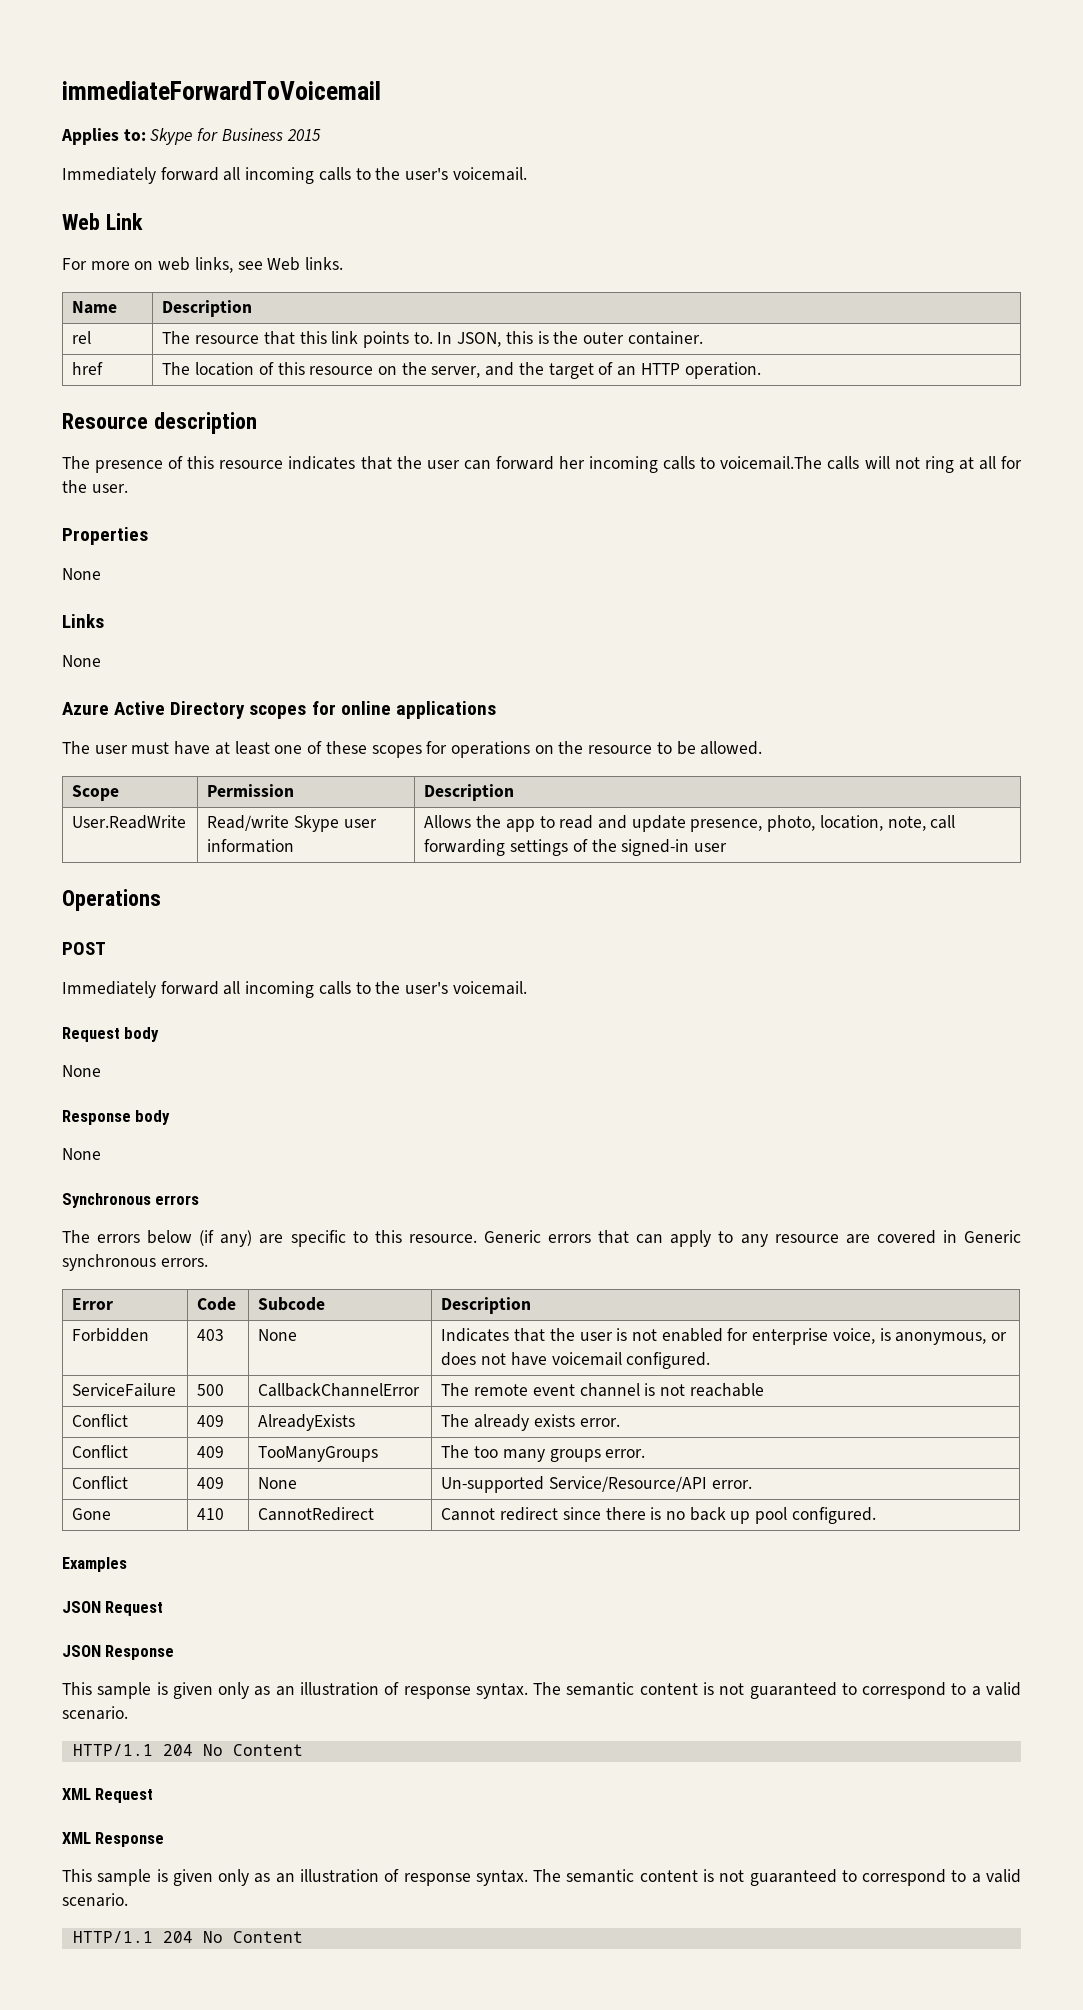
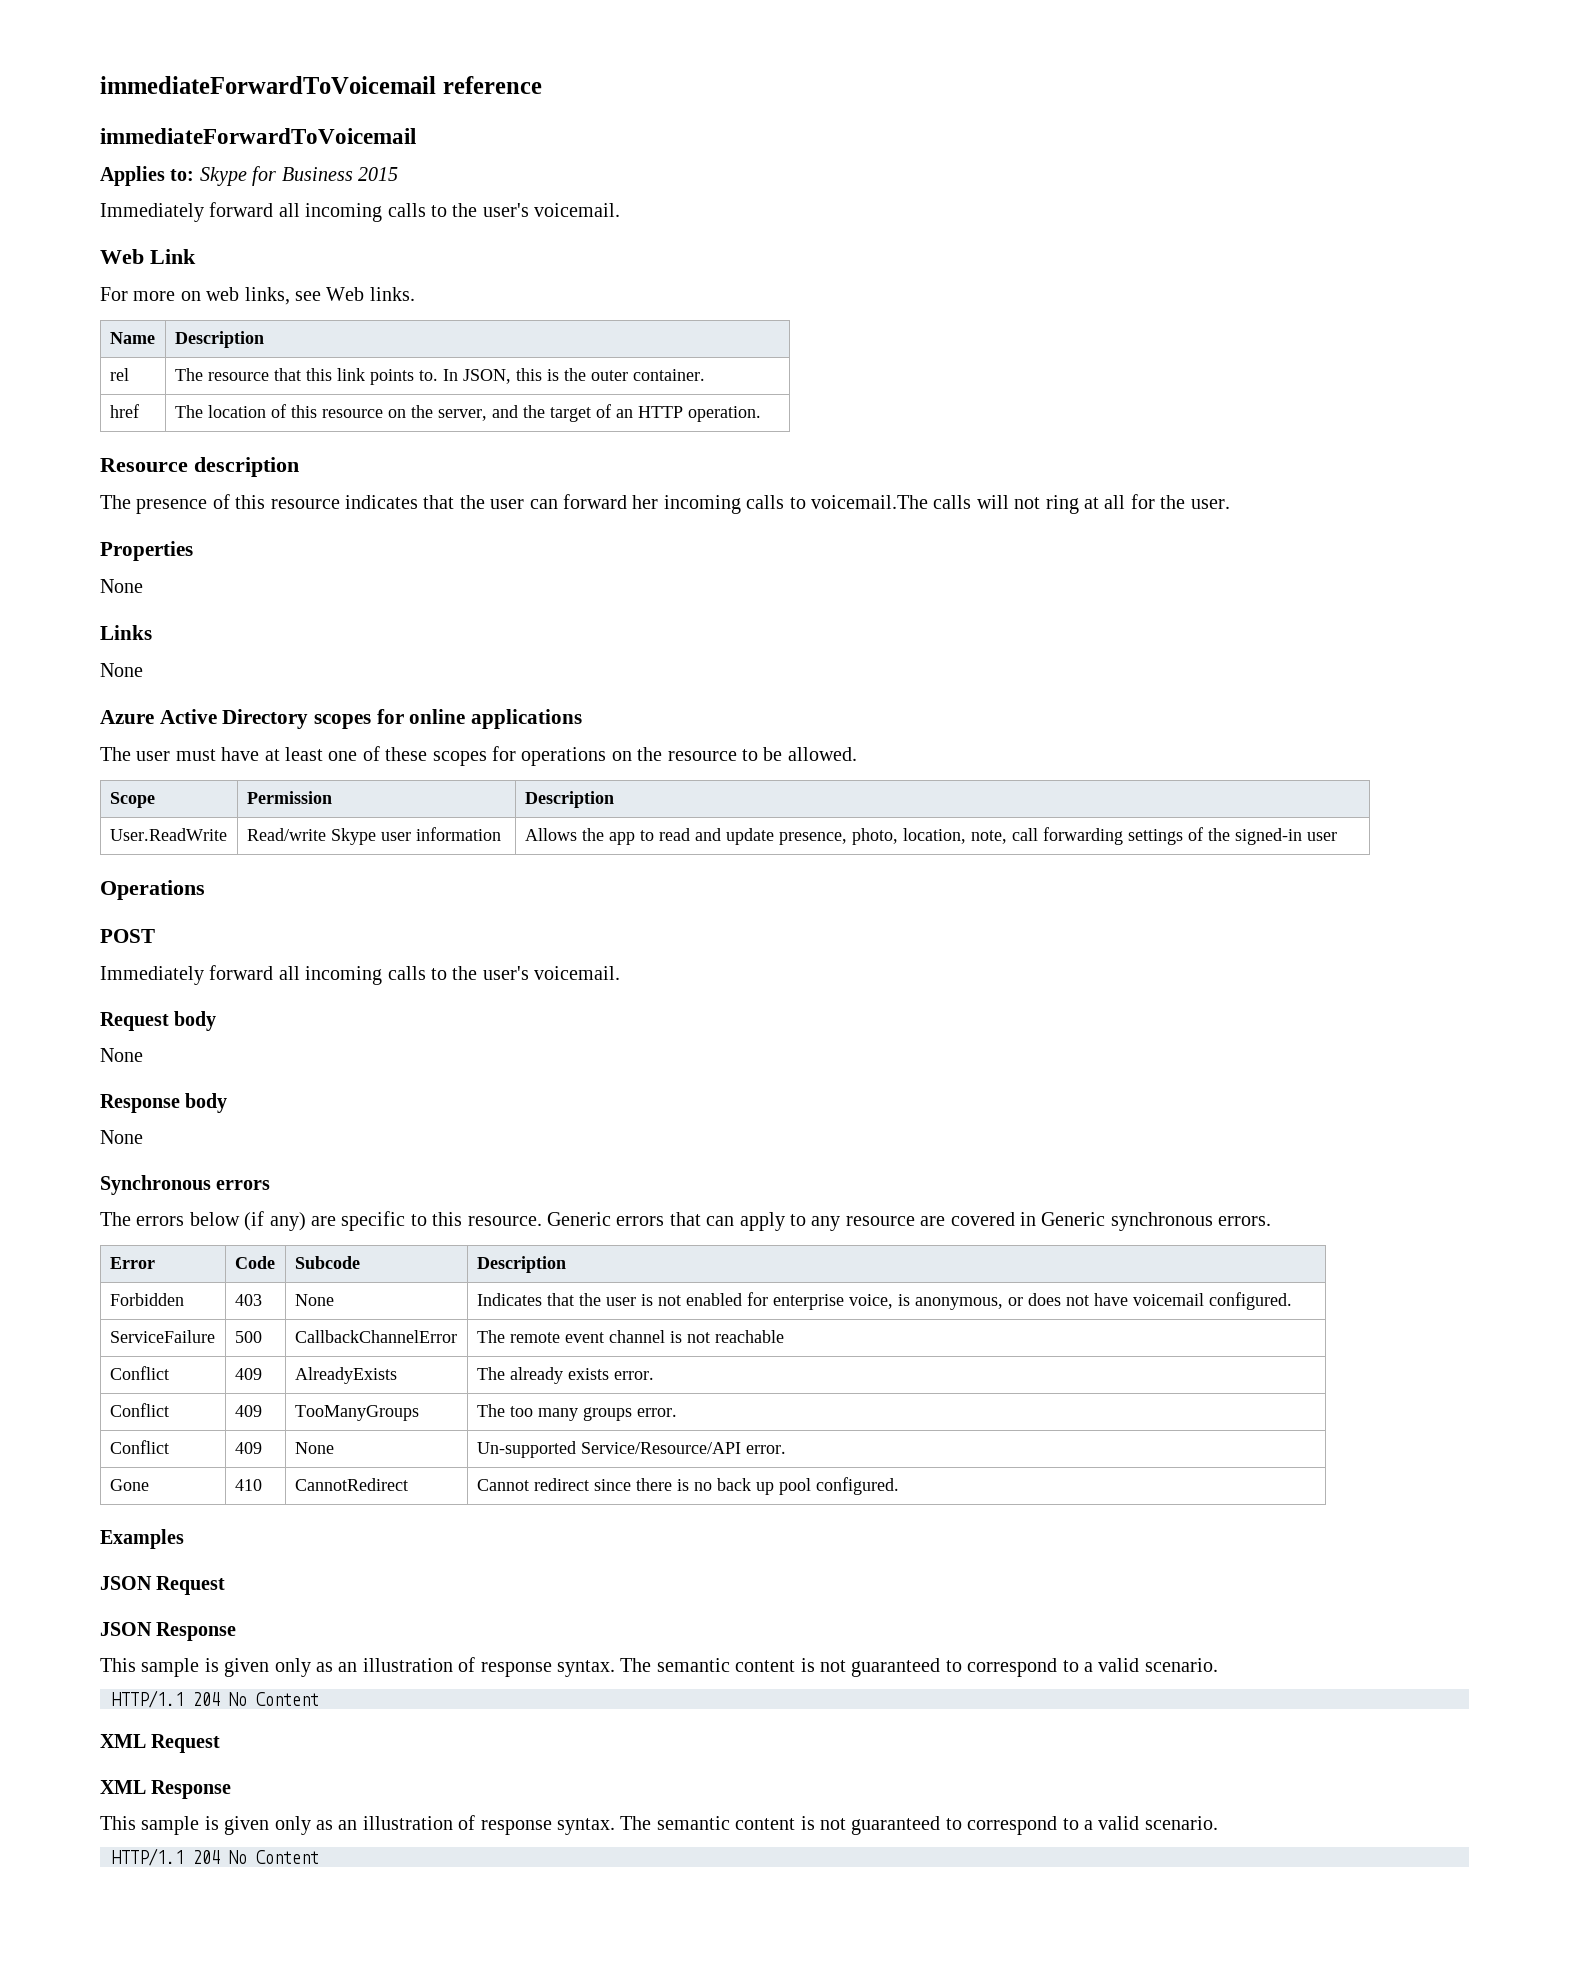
[62,81,381,100] immediateForwardToVoicemail -> [100,76,542,94] [100,128,416,144] immediateForwardToVoicemail reference // immediateForwardToVoicemail

